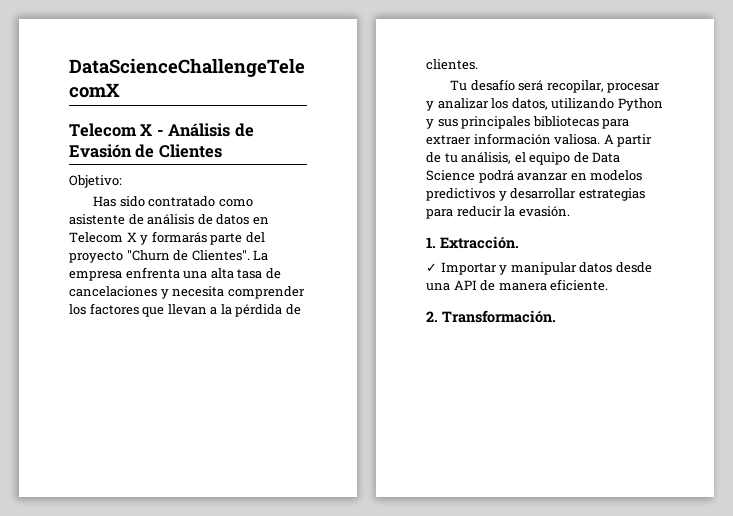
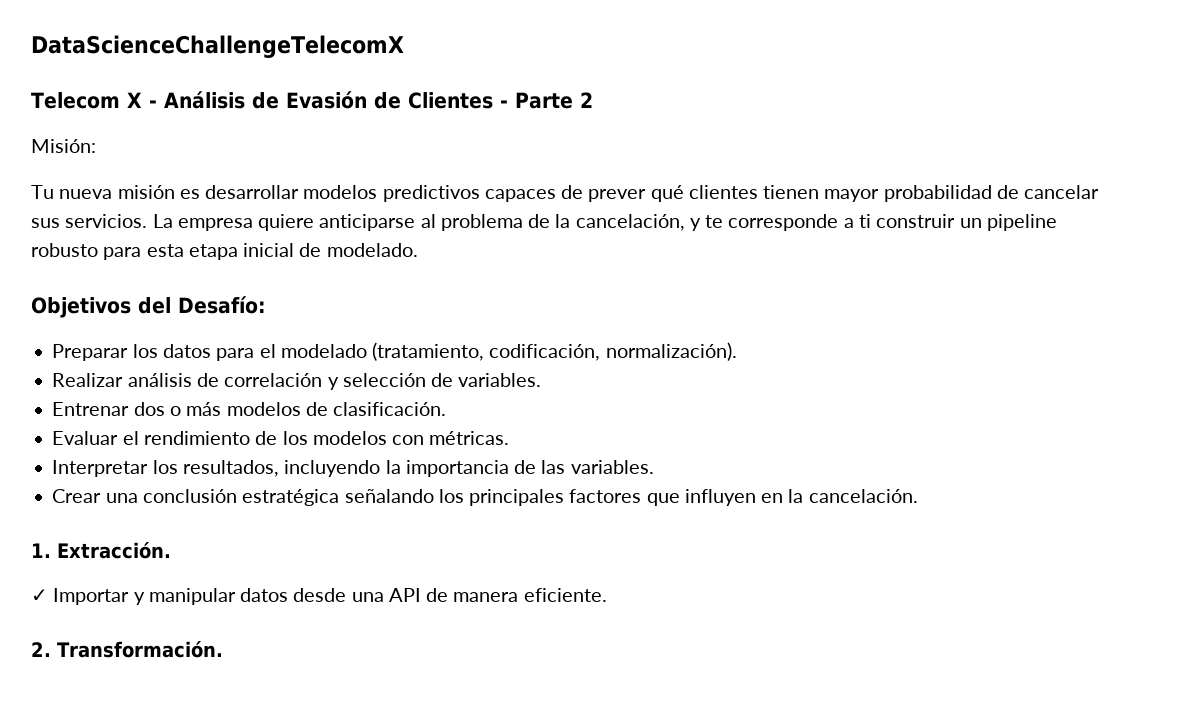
[69,175,122,188] [93,196,253,207] [69,214,269,225] [69,231,265,245] [69,250,269,263] [69,267,281,281] [69,286,305,299] [69,303,301,317] [426,59,478,70] [450,79,661,93] [426,98,663,111] [426,116,630,129] [426,133,653,147] [426,152,621,165] [426,170,643,183] [426,188,645,201] [426,206,570,219] // Objetivo: // Has sido contratado como asistente de análisis de datos en Telecom X y formarás parte del proyecto "Churn de Clientes". La empresa enfrenta una alta tasa de cancelaciones y necesita comprender los factores que llevan a la pérdida de clientes. // Tu desafío será recopilar, procesar y analizar los datos, utilizando Python y sus principales bibliotecas para extraer información valiosa. A partir de tu análisis, el equipo de Data Science podrá avanzar en modelos predictivos y desarrollar estrategias para reducir la evasión. -> [499,92,593,109] [31,139,96,153] [31,185,1100,202] [31,214,1057,231] [31,243,418,260] [31,296,266,318] [52,342,737,361] [52,373,542,390] [52,402,447,416] [52,431,510,445] [52,460,654,477] [52,489,918,506] - Parte 2 // Misión: // Tu nueva misión es desarrollar modelos predictivos capaces de prever qué clientes tienen mayor probabilidad de cancelar sus servicios. La empresa quiere anticiparse al problema de la cancelación, y te corresponde a ti construir un pipeline robusto para esta etapa inicial de modelado. // Objetivos del Desafío: // Preparar los datos para el modelado (tratamiento, codificación, normalización). // Realizar análisis de correlación y selección de variables. // Entrenar dos o más modelos de clasificación. // Evaluar el rendimiento de los modelos con métricas. // Interpretar los resultados, incluyendo la importancia de las variables. // Crear una conclusión estratégica señalando los principales factores que influyen en la cancelación.

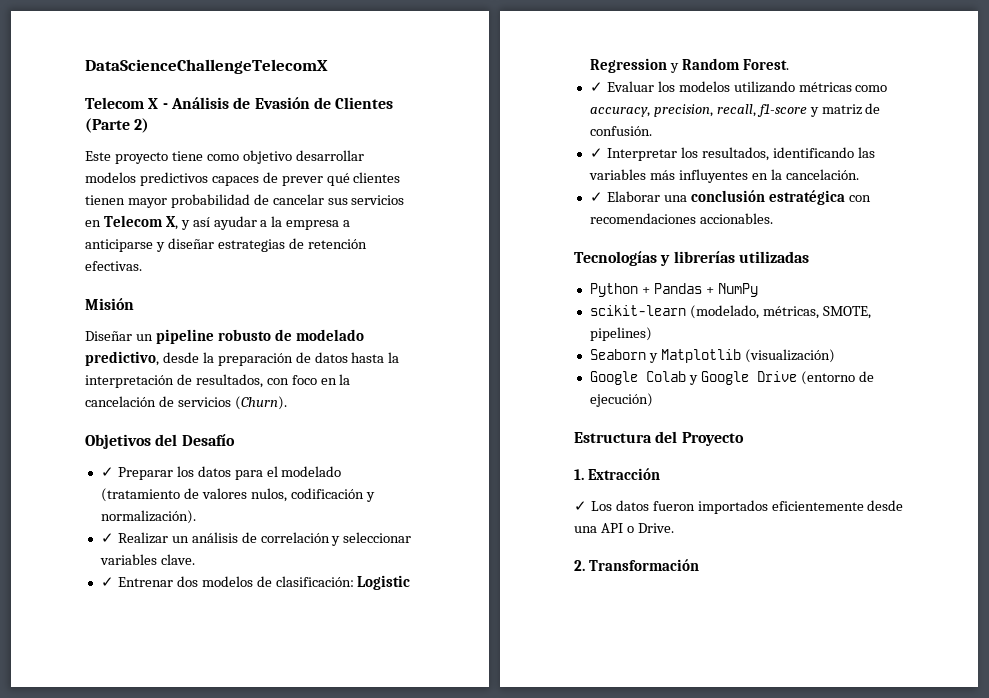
[499,92,593,109] [31,139,96,153] [31,185,200,199] - Parte 2 // Misión: // Tu nueva misión es -> [85,118,150,133] [85,150,292,164] (Parte 2) // Este proyecto tiene como objetivo
[65,214,1057,231] [31,243,418,260] servicios. La empresa quiere anticiparse al problema de la cancelación, y te corresponde a ti construir un pipeline robusto para esta etapa inicial de modelado. -> [351,195,405,205] [85,215,351,230] [85,238,367,252] [85,261,142,271] [85,298,134,310] [85,329,364,344] [85,351,400,366] [85,374,351,388] [85,396,287,410] servicios en Telecom X, y así ayudar a la empresa a anticiparse y diseñar estrategias de retención efectivas. // Misión // Diseñar un pipeline robusto de modelado predictivo, desde la preparación de datos hasta la interpretación de resultados, con foco en la cancelación de servicios (Churn).
[178,296,266,314] Desafío: // -> [181,434,235,446] [100,467,114,477] Desafío // ✓
[372,342,737,361] [52,373,542,390] [52,402,447,416] [52,431,510,445] [52,460,654,477] [52,489,918,506] (tratamiento, codificación, normalización). // Realizar análisis de correlación y selección de variables. // Entrenar dos o más modelos de clasificación. // Evaluar el rendimiento de los modelos con métricas. // Interpretar los resultados, incluyendo la importancia de las variables. // Crear una conclusión estratégica señalando los principales factores que influyen en la cancelación. -> [100,488,375,502] [100,510,196,524] [100,532,412,546] [99,554,195,565] [100,575,411,590] [589,58,789,73] [589,81,888,93] [589,103,881,117] [589,126,652,136] [589,147,875,161] [588,169,859,183] [589,190,871,205] [589,213,773,224] [574,251,809,266] [589,283,758,297] [589,305,871,319] [589,327,652,341] [589,349,835,363] [589,371,874,385] [589,393,653,407] [574,431,744,446] (tratamiento de valores nulos, codificación y normalización). // ✓ Realizar un análisis de correlación y seleccionar variables clave. // ✓ Entrenar dos modelos de clasificación: Logistic Regression y Random Forest. // ✓ Evaluar los modelos utilizando métricas como accuracy, precision, recall, f1-score y matriz de confusión. // ✓ Interpretar los resultados, identificando las variables más influyentes en la cancelación. // ✓ Elaborar una conclusión estratégica con recomendaciones accionables. // Tecnologías y librerías utilizadas // Python + Pandas + NumPy // scikit-learn (modelado, métricas, SMOTE, pipelines) // Seaborn y Matplotlib (visualización) // Google Colab y Google Drive (entorno de ejecución) // Estructura del Proyecto
[57,542,171,559] [31,588,607,605] Extracción. // ✓ Importar y manipular datos desde una API de manera eficiente. -> [588,468,661,480] [574,500,904,514] [574,523,674,533] Extracción // ✓ Los datos fueron importados eficientemente desde una API o Drive.
[57,641,223,658] Transformación. -> [589,559,700,571] Transformación

